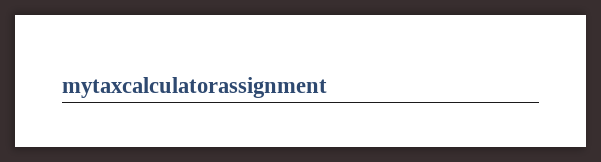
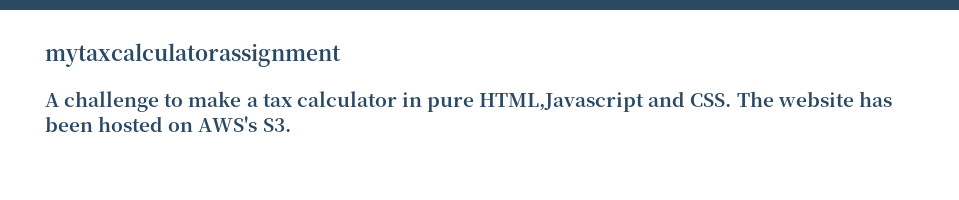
(327, 87) none -> [45,91,892,112] [45,116,291,132] // A challenge to make a tax calculator in pure HTML,Javascript and CSS. The website has been hosted on AWS's S3.

